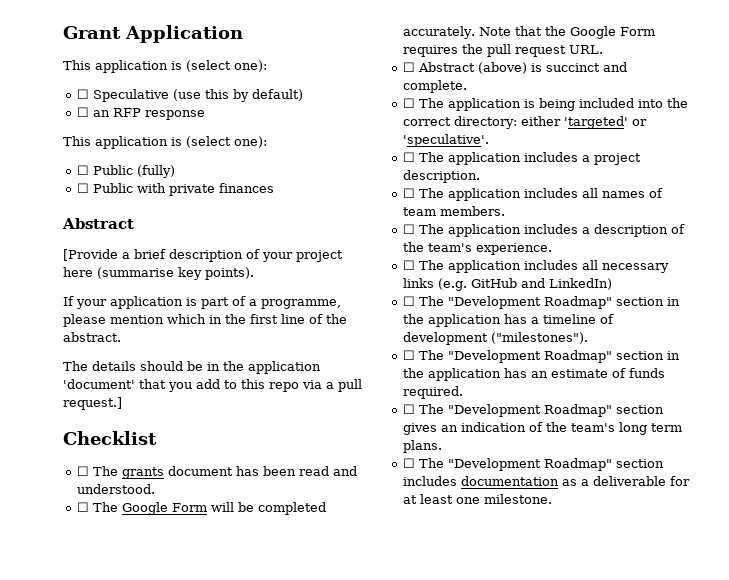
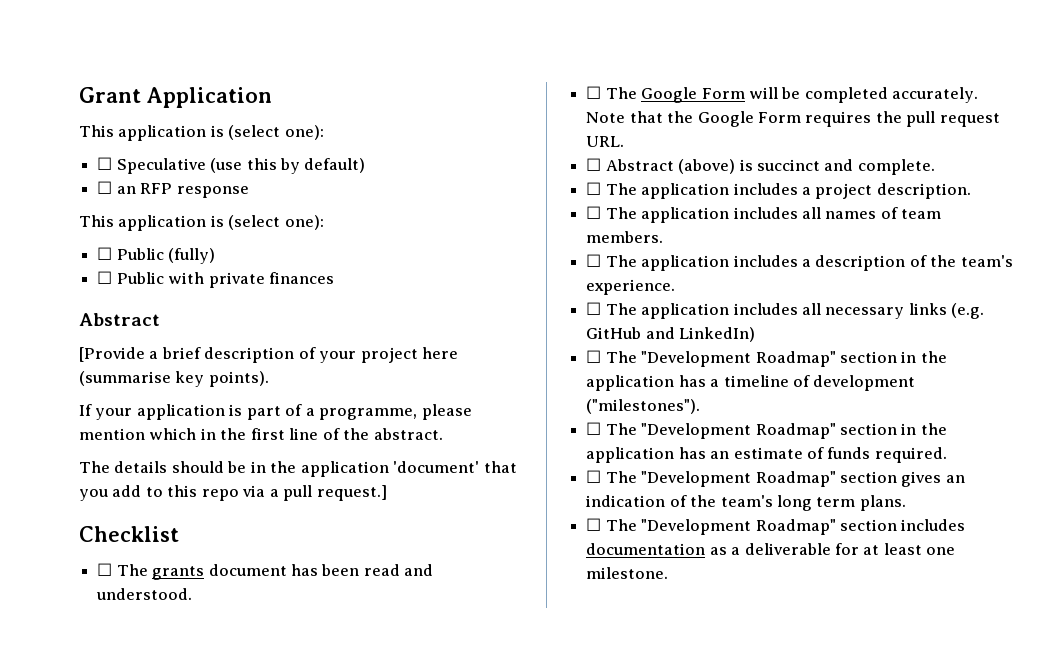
[403,98,689,111] [403,116,648,129] [403,134,490,147] // ☐ The application is being included into the correct directory: either 'targeted' or 'speculative'. -> (935, 167) none

